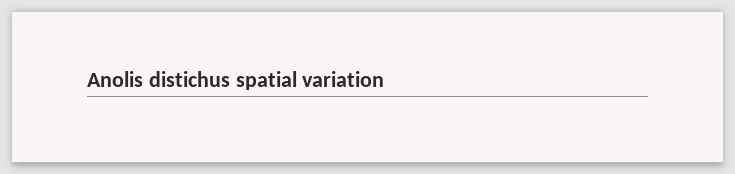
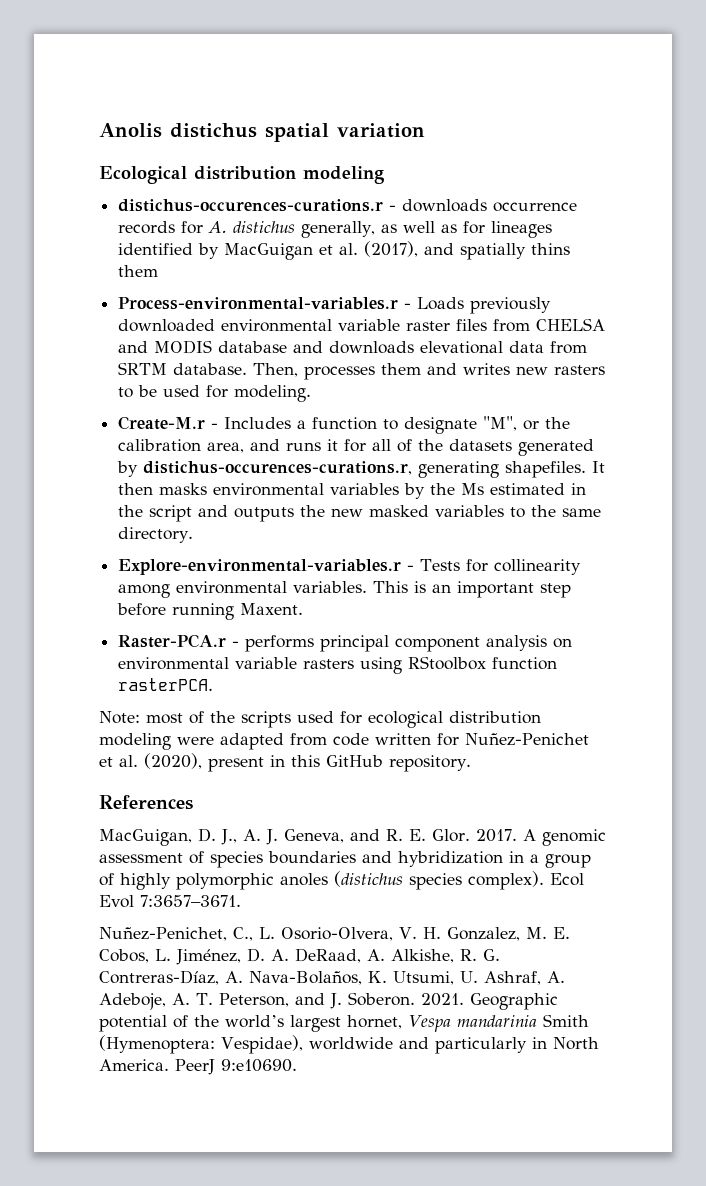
(385, 79) none -> [99,166,384,184] [118,199,578,212] [118,221,553,238] [118,241,571,260] [118,265,159,277] [118,297,552,314] [118,318,606,332] [118,340,588,354] [118,362,606,380] [118,385,312,402] [118,416,571,434] [118,439,595,456] [117,461,606,478] [118,483,587,499] [118,505,602,522] [118,527,194,543] [118,559,582,575] [118,581,572,598] [117,603,304,620] [118,634,573,652] [118,656,558,674] [118,678,214,691] [99,711,541,728] [99,733,589,750] [99,753,471,772] [99,795,193,810] [99,828,606,846] [99,851,591,868] [99,871,584,890] [99,895,241,908] [99,927,570,941] [99,948,500,965] [99,970,565,985] [99,992,558,1010] [99,1014,589,1032] [99,1035,599,1054] [99,1059,297,1075] // Ecological distribution modeling // distichus-occurences-curations.r - downloads occurrence records for A. distichus generally, as well as for lineages identified by MacGuigan et al. (2017), and spatially thins them // Process-environmental-variables.r - Loads previously downloaded environmental variable raster files from CHELSA and MODIS database and downloads elevational data from SRTM database. Then, processes them and writes new rasters to be used for modeling. // Create-M.r - Includes a function to designate "M", or the calibration area, and runs it for all of the datasets generated by distichus-occurences-curations.r, generating shapefiles. It then masks environmental variables by the Ms estimated in the script and outputs the new masked variables to the same directory. // Explore-environmental-variables.r - Tests for collinearity among environmental variables. This is an important step before running Maxent. // Raster-PCA.r - performs principal component analysis on environmental variable rasters using RStoolbox function rasterPCA. // Note: most of the scripts used for ecological distribution modeling were adapted from code written for Nuñez-Penichet et al. (2020), present in this GitHub repository. // References // MacGuigan, D. J., A. J. Geneva, and R. E. Glor. 2017. A genomic assessment of species boundaries and hybridization in a group of highly polymorphic anoles (distichus species complex). Ecol Evol 7:3657–3671. // Nuñez-Penichet, C., L. Osorio-Olvera, V. H. Gonzalez, M. E. Cobos, L. Jiménez, D. A. DeRaad, A. Alkishe, R. G. Contreras-Díaz, A. Nava-Bolaños, K. Utsumi, U. Ashraf, A. Adeboje, A. T. Peterson, and J. Soberon. 2021. Geographic potential of the world’s largest hornet, Vespa mandarinia Smith (Hymenoptera: Vespidae), worldwide and particularly in North America. PeerJ 9:e10690.

